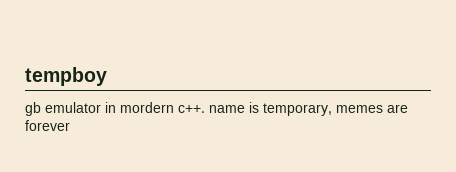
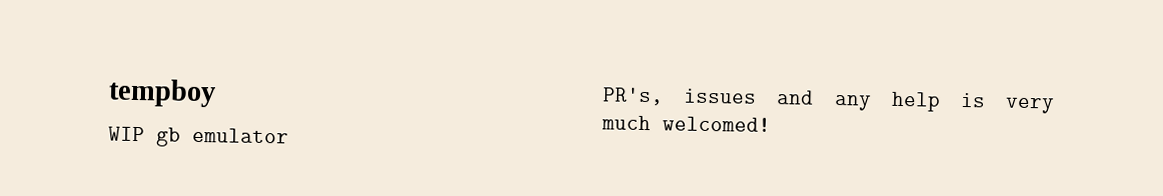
(107, 76) none -> [108,126,145,143] WIP
[105,102,408,116] [25,120,70,131] in mordern c++. name is temporary, memes are forever -> [602,87,1055,114] [601,115,771,132] // PR's, issues and any help is very much welcomed!

